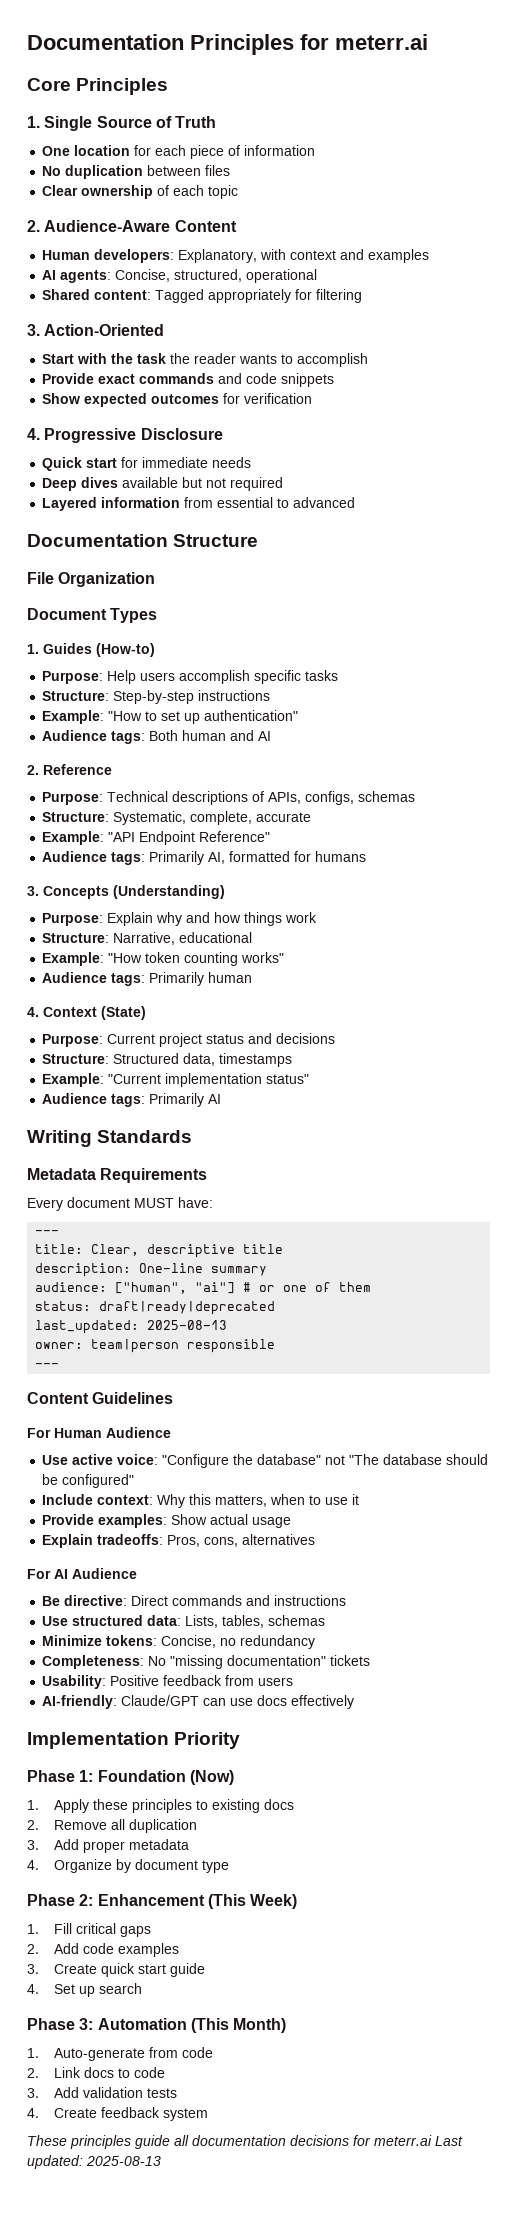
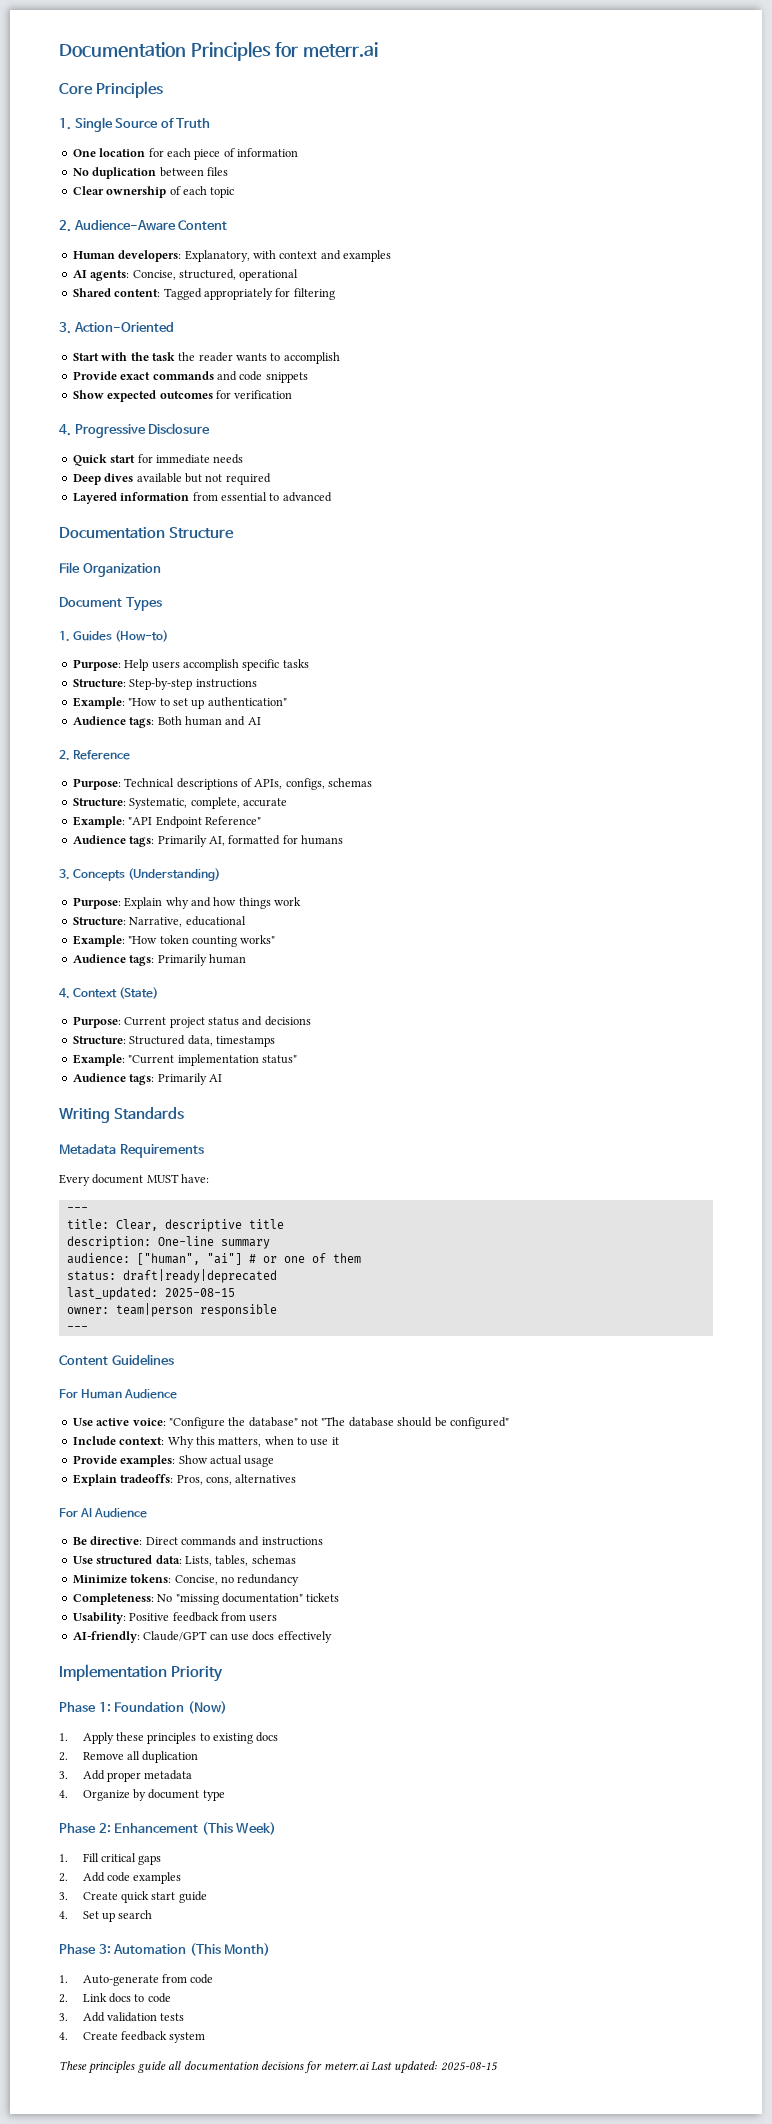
[147,1320,228,1330] 2025-08-13 -> [164,1288,235,1297] 2025-08-15
[86,2156,161,2166] 2025-08-13 -> [440,2062,498,2071] 2025-08-15

